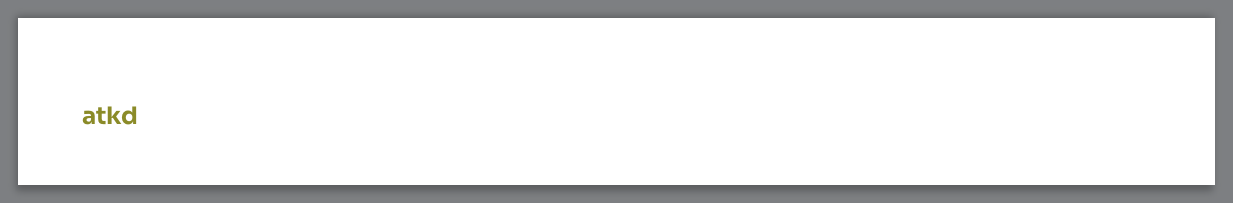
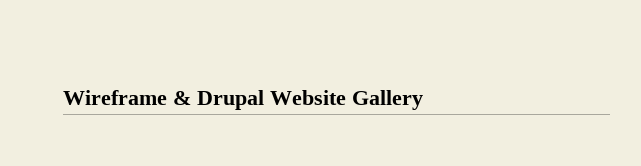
[82,106,138,125] atkd -> [63,90,423,110] Wireframe & Drupal Website Gallery

